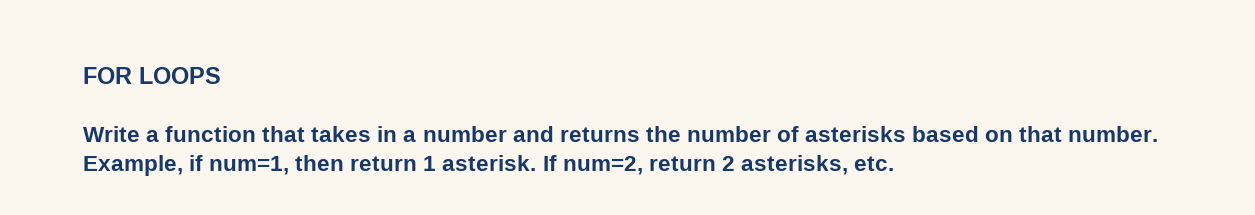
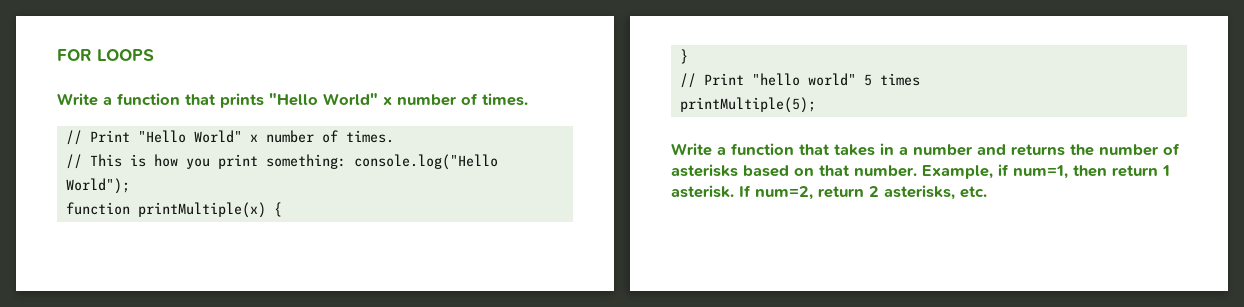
(221, 75) none -> [57,93,528,108] [66,130,395,145] [66,154,499,170] [66,178,131,194] [66,202,283,218] [680,49,689,64] [680,73,921,88] [680,97,817,113] // Write a function that prints "Hello World" x number of times. // // Print "Hello World" x number of times. // // This is how you print something: console.log("Hello World"); // function printMultiple(x) { // } // // Print "hello world" 5 times // printMultiple(5);

